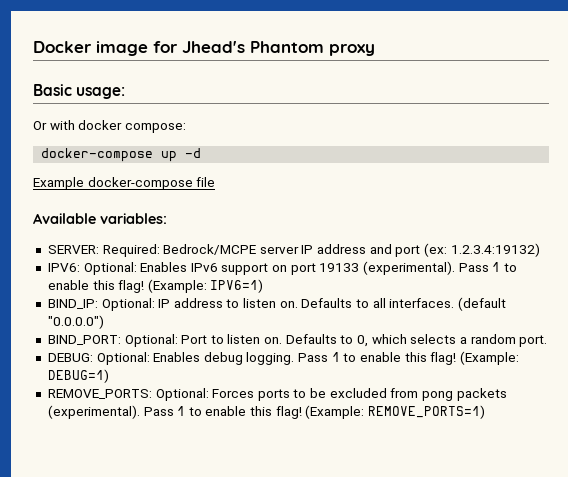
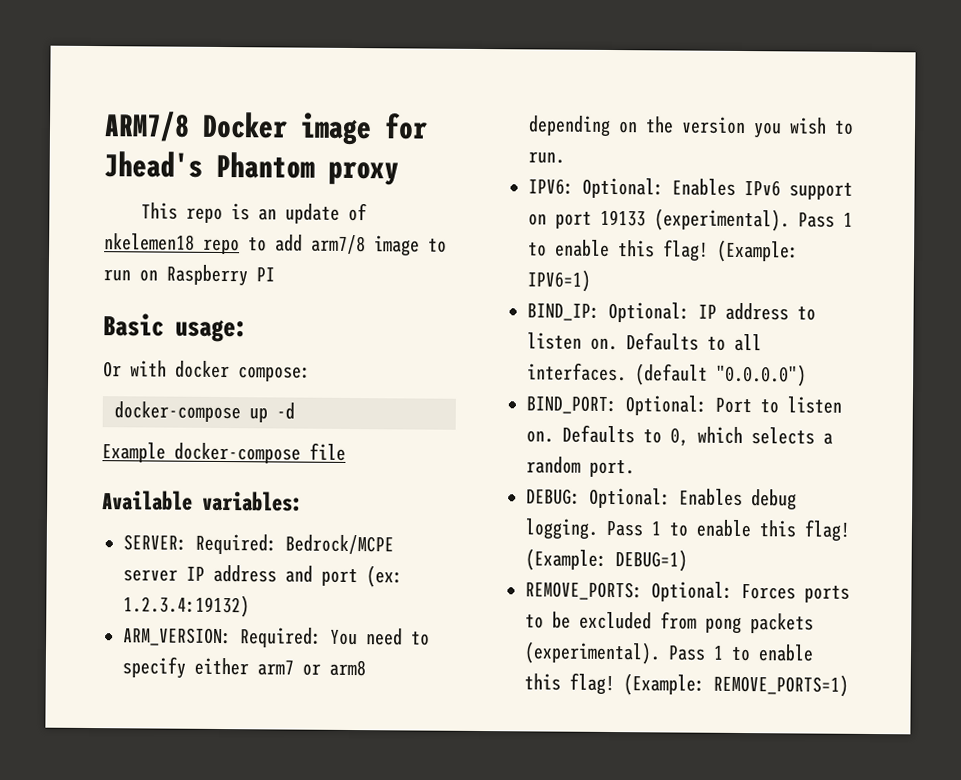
(33, 47) none -> [104,111,190,142] ARM7/8
(375, 50) none -> [140,202,367,224] [104,233,447,257] [103,264,275,287] // This repo is an update of nkelemen18 repo to add arm7/8 image to run on Raspberry PI
(540, 250) none -> [123,627,430,648] [122,656,366,679] [528,115,854,139] [528,151,565,164] // ARM_VERSION: Required: You need to specify either arm7 or arm8 depending on the version you wish to run.

